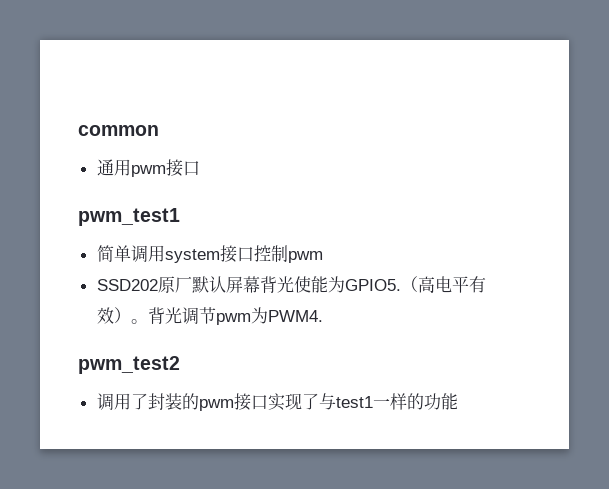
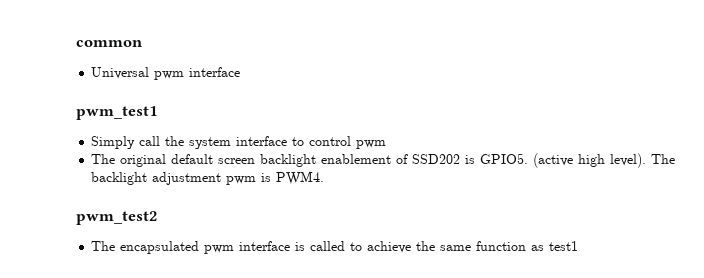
[96,159,200,177] [78,208,180,226] [96,245,323,263] [96,276,486,294] [96,307,323,325] [78,356,180,374] [96,393,458,411] 通用pwm接口 // pwm_test1 // 简单调用system接口控制pwm // SSD202原厂默认屏幕背光使能为GPIO5.（高电平有效）。背光调节pwm为PWM4. // pwm_test2 // 调用了封装的pwm接口实现了与test1一样的功能 -> [91,67,241,80] [76,106,157,120] [91,136,387,149] [91,153,676,168] [91,171,325,185] [76,211,157,225] [91,241,579,254] Universal pwm interface // pwm_test1 // Simply call the system interface to control pwm // The original default screen backlight enablement of SSD202 is GPIO5. (active high level). The backlight adjustment pwm is PWM4. // pwm_test2 // The encapsulated pwm interface is called to achieve the same function as test1

